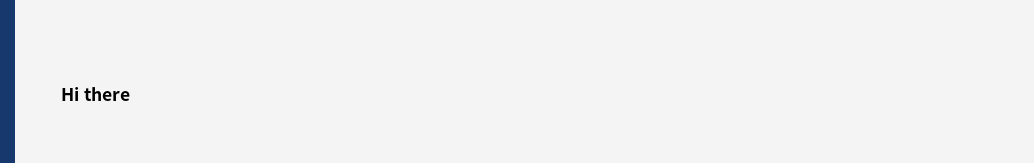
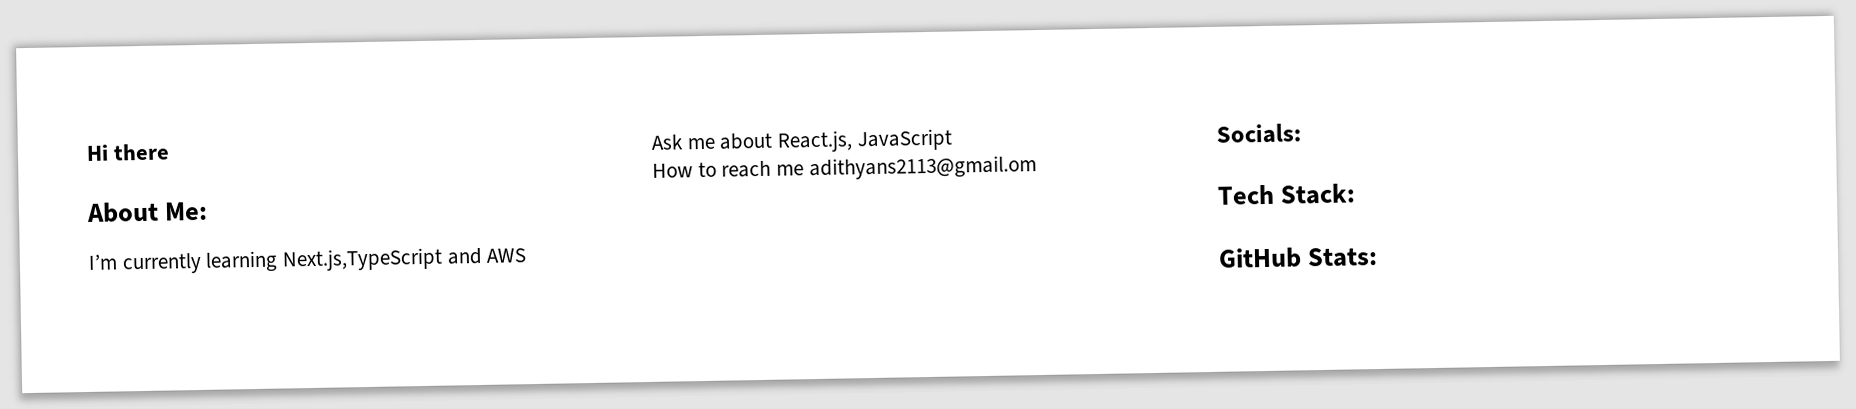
(130, 94) none -> [86,201,209,223] [88,247,527,275] [651,128,953,153] [652,155,1037,181] [1216,123,1301,144] [1217,183,1357,205] [1218,246,1379,269] // About Me: // I’m currently learning Next.js,TypeScript and AWS // Ask me about React.js, JavaScript // How to reach me adithyans2113@gmail.om // Socials: // Tech Stack: // GitHub Stats:

